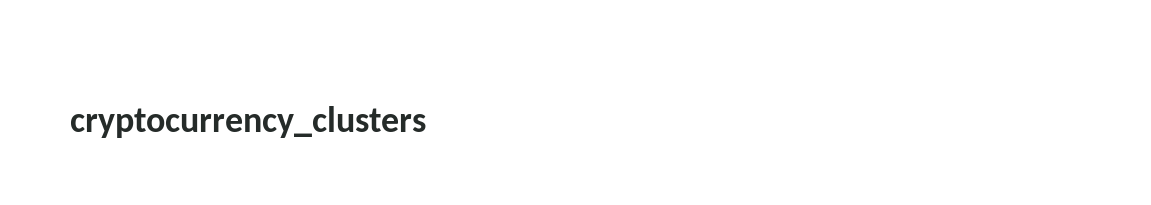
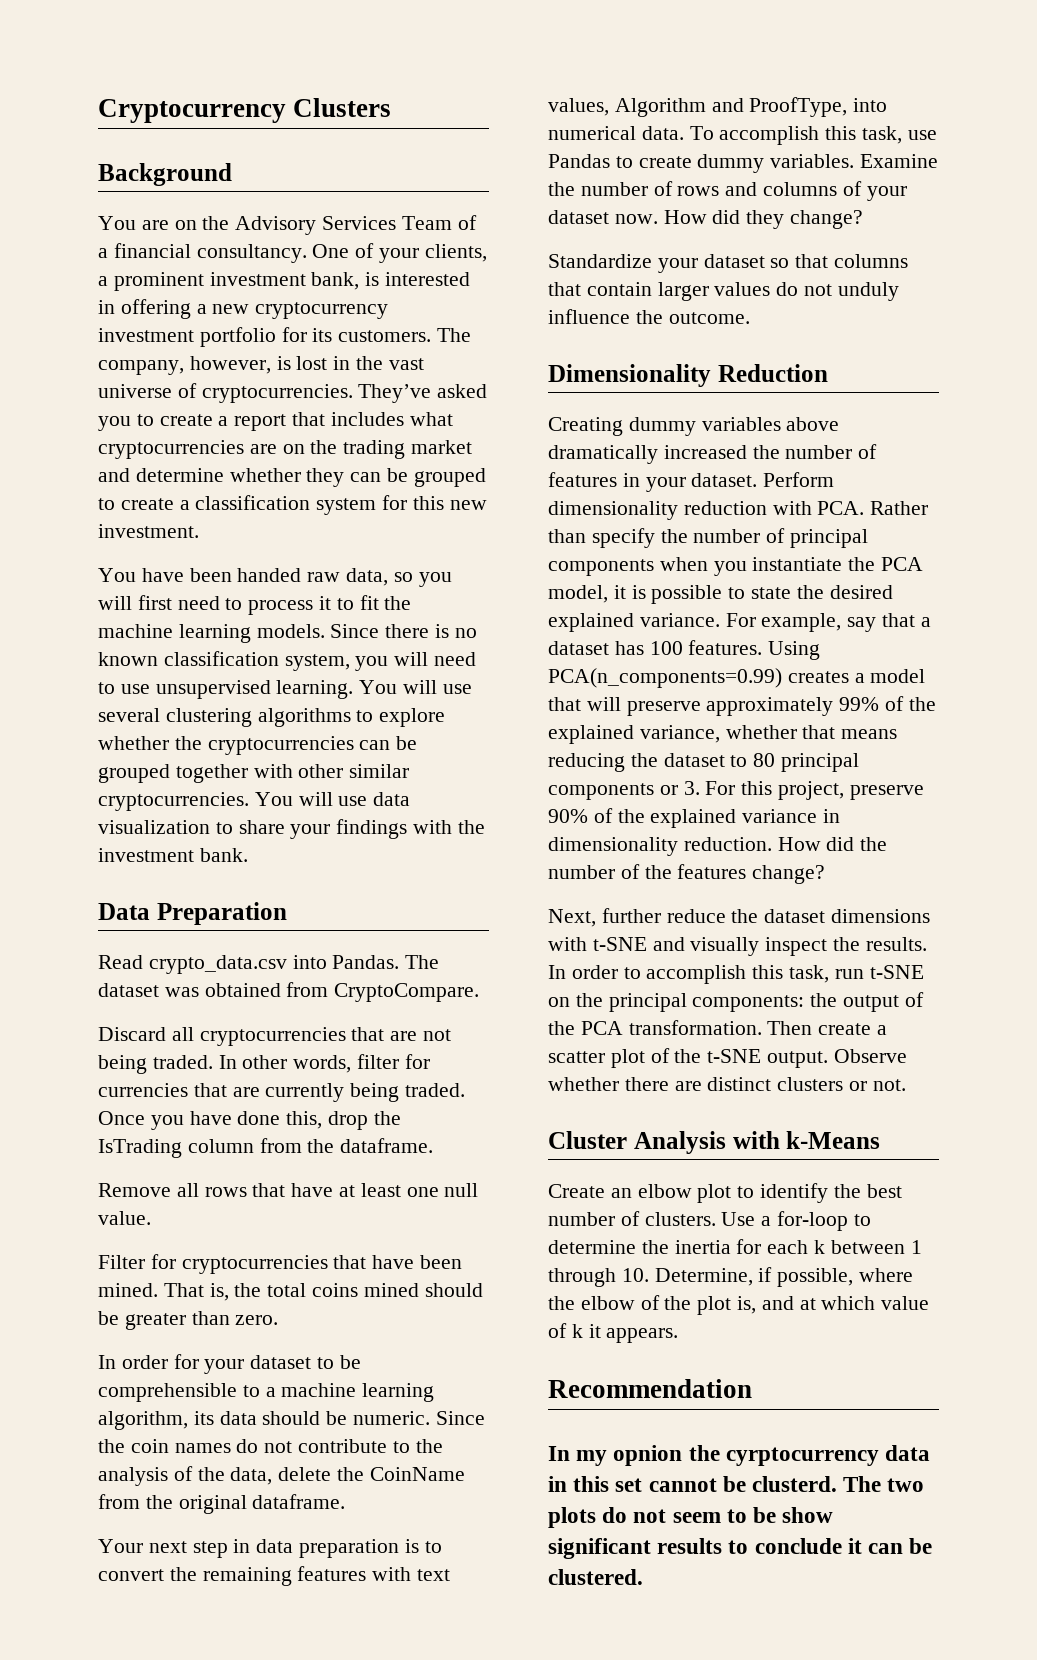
[70,106,426,138] cryptocurrency_clusters -> [98,98,392,123] [98,163,232,186] [98,215,477,235] [98,243,487,263] [98,272,471,291] [98,299,389,319] [98,327,472,347] [98,356,424,375] [98,383,488,403] [98,412,453,431] [98,440,473,459] [98,468,486,487] [98,495,487,515] [98,524,199,538] [98,568,452,587] [98,595,412,615] [98,624,477,643] [98,651,477,671] [98,680,472,699] [98,708,446,727] [98,736,418,755] [98,764,410,783] [98,792,411,811] [98,819,485,839] [98,848,248,862] [98,902,287,925] [98,955,440,974] [98,982,480,1002] [98,1027,452,1046] [98,1054,430,1074] [98,1083,466,1102] [98,1111,401,1130] [98,1138,434,1158] [98,1183,479,1197] [98,1211,151,1225] [98,1254,463,1274] [98,1283,483,1301] [98,1311,279,1330] [98,1354,361,1374] [98,1383,435,1402] [98,1411,485,1430] [98,1439,443,1453] [98,1466,465,1486] [98,1494,346,1514] [98,1539,442,1558] [98,1566,451,1586] [548,97,888,117] [548,126,937,145] [548,154,939,173] [548,181,907,201] [548,210,864,229] [548,254,909,273] [548,282,899,301] [548,309,750,324] [548,364,828,387] [548,417,840,436] [548,444,878,464] [548,472,835,492] [548,501,929,520] [548,528,869,548] [548,557,924,576] [548,585,893,604] [548,613,931,632] [548,640,821,660] [548,668,926,688] [548,696,936,716] [548,725,898,744] [548,753,860,772] [548,781,924,800] [548,808,841,828] [548,837,888,856] [548,864,826,884] [548,908,931,927] [548,937,927,956] [548,965,924,984] [548,992,924,1012] [548,1020,888,1035] [548,1048,907,1068] [548,1077,906,1091] [548,1131,881,1154] [548,1183,902,1203] [548,1211,871,1231] [548,1239,922,1254] [548,1267,914,1287] [548,1295,930,1315] [548,1323,679,1343] [548,1379,752,1398] [548,1445,931,1466] [548,1476,925,1492] [548,1507,834,1528] [548,1538,933,1559] [548,1569,643,1585] Cryptocurrency Clusters // Background // You are on the Advisory Services Team of a financial consultancy. One of your clients, a prominent investment bank, is interested in offering a new cryptocurrency investment portfolio for its customers. The company, however, is lost in the vast universe of cryptocurrencies. They’ve asked you to create a report that includes what cryptocurrencies are on the trading market and determine whether they can be grouped to create a classification system for this new investment. // You have been handed raw data, so you will first need to process it to fit the machine learning models. Since there is no known classification system, you will need to use unsupervised learning. You will use several clustering algorithms to explore whether the cryptocurrencies can be grouped together with other similar cryptocurrencies. You will use data visualization to share your findings with the investment bank. // Data Preparation // Read crypto_data.csv into Pandas. The dataset was obtained from CryptoCompare. // Discard all cryptocurrencies that are not being traded. In other words, filter for currencies that are currently being traded. Once you have done this, drop the IsTrading column from the dataframe. // Remove all rows that have at least one null value. // Filter for cryptocurrencies that have been mined. That is, the total coins mined should be greater than zero. // In order for your dataset to be comprehensible to a machine learning algorithm, its data should be numeric. Since the coin names do not contribute to the analysis of the data, delete the CoinName from the original dataframe. // Your next step in data preparation is to convert the remaining features with text values, Algorithm and ProofType, into numerical data. To accomplish this task, use Pandas to create dummy variables. Examine the number of rows and columns of your dataset now. How did they change? // Standardize your dataset so that columns that contain larger values do not unduly influence the outcome. // Dimensionality Reduction // Creating dummy variables above dramatically increased the number of features in your dataset. Perform dimensionality reduction with PCA. Rather than specify the number of principal components when you instantiate the PCA model, it is possible to state the desired explained variance. For example, say that a dataset has 100 features. Using PCA(n_components=0.99) creates a model that will preserve approximately 99% of the explained variance, whether that means reducing the dataset to 80 principal components or 3. For this project, preserve 90% of the explained variance in dimensionality reduction. How did the number of the features change? // Next, further reduce the dataset dimensions with t-SNE and visually inspect the results. In order to accomplish this task, run t-SNE on the principal components: the output of the PCA transformation. Then create a scatter plot of the t-SNE output. Observe whether there are distinct clusters or not. // Cluster Analysis with k-Means // Create an elbow plot to identify the best number of clusters. Use a for-loop to determine the inertia for each k between 1 through 10. Determine, if possible, where the elbow of the plot is, and at which value of k it appears. // Recommendation // In my opnion the cyrptocurrency data in this set cannot be clusterd. The two plots do not seem to be show significant results to conclude it can be clustered.

